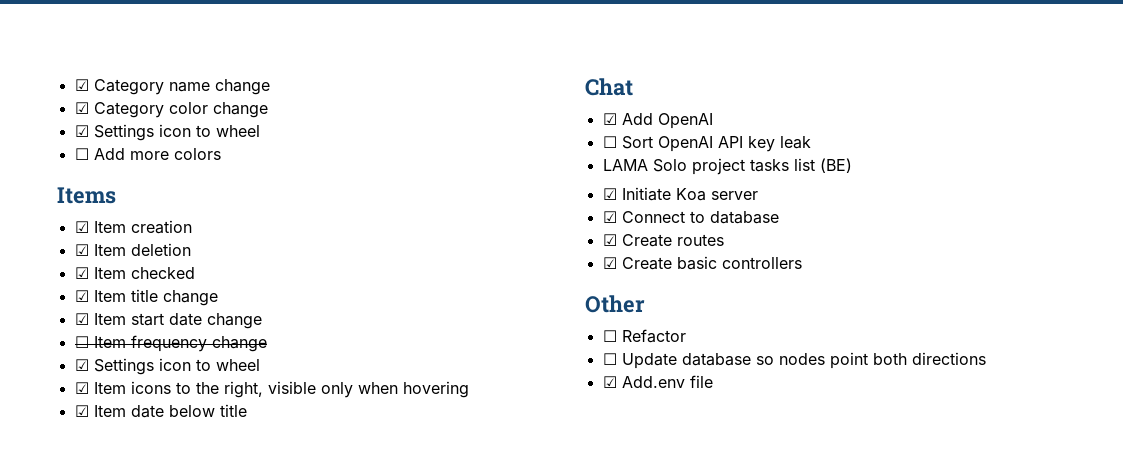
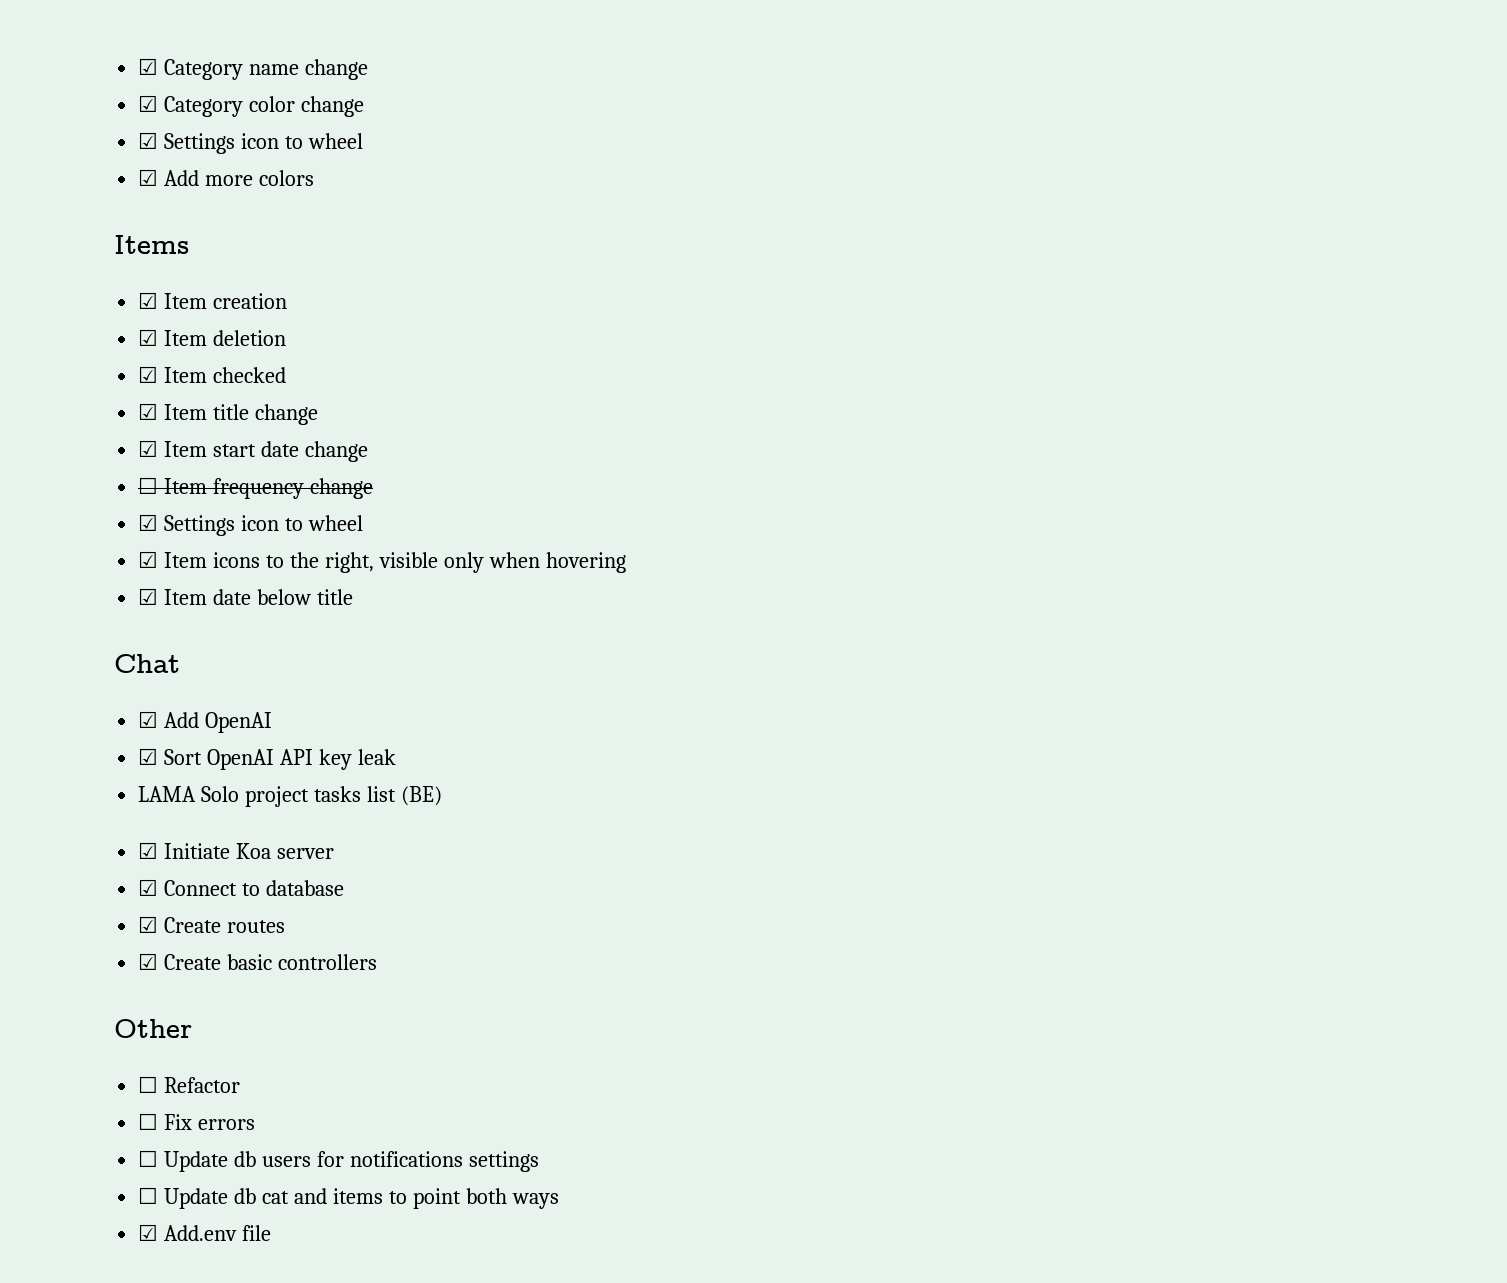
[74,148,89,160] ☐ -> [138,169,159,186] ☑
[602,136,617,148] ☐ -> [138,748,159,765] ☑
[602,353,825,369] // ☐ Update database so nodes -> [138,1113,256,1130] [138,1150,539,1172] [138,1187,407,1209] // ☐ Fix errors // ☐ Update db users for notifications settings // ☐ Update db cat and items to
[911,352,986,365] directions -> [511,1193,559,1209] ways

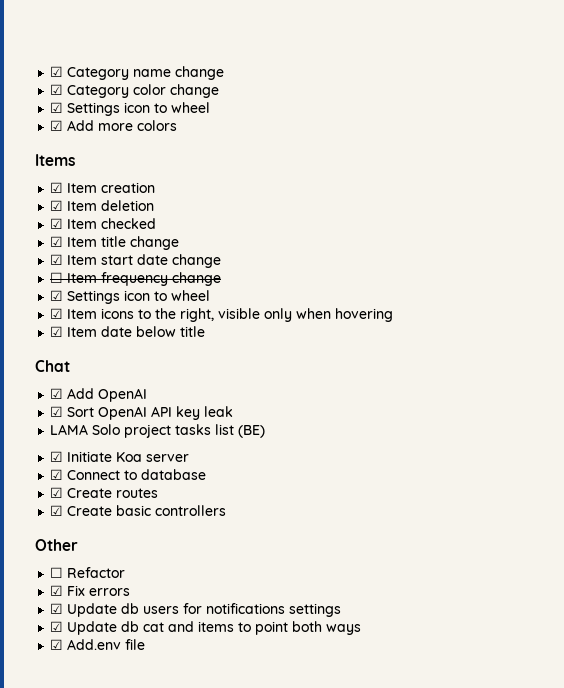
[138,1113,159,1130] ☐ -> [50,585,64,596] ☑
[138,1150,159,1167] ☐ -> [50,603,64,614] ☑
[138,1187,159,1204] ☐ -> [50,621,64,632] ☑

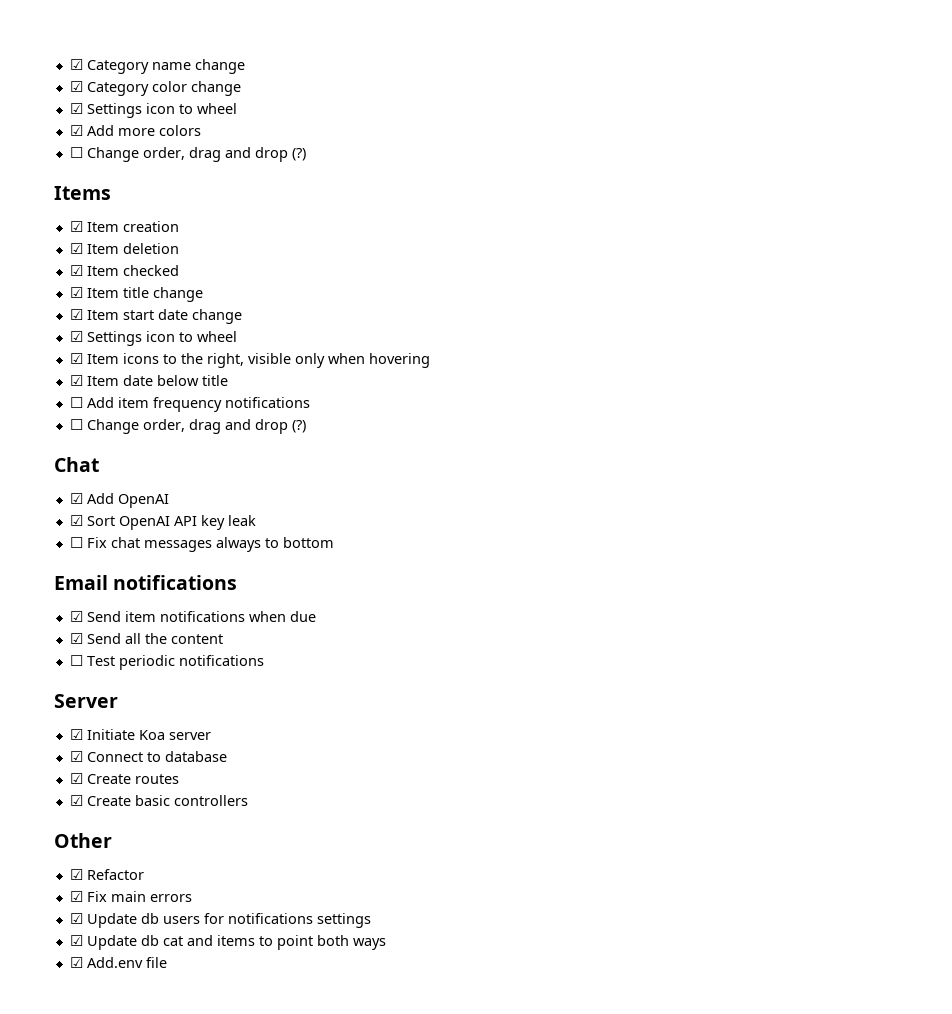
(178, 125) none -> [69,147,306,162] // ☐ Change order, drag and drop (?)
[50,272,222,286] // ☐ Item frequency change -> (242, 316) none
(206, 331) none -> [69,397,310,412] [69,419,306,434] // ☐ Add item frequency notifications // ☐ Change order, drag and drop (?)
[50,424,266,438] LAMA Solo project tasks list (BE) -> [69,537,334,552] [54,575,238,590] [69,611,316,622] [69,633,223,644] [69,655,264,670] [54,694,118,708] ☐ Fix chat messages always to bottom // Email notifications // ☑ Send item notifications when due // ☑ Send all the content // ☐ Test periodic notifications // Server
[50,567,64,578] ☐ -> [69,869,83,880] ☑
(86, 590) none -> [110,891,146,902] main

